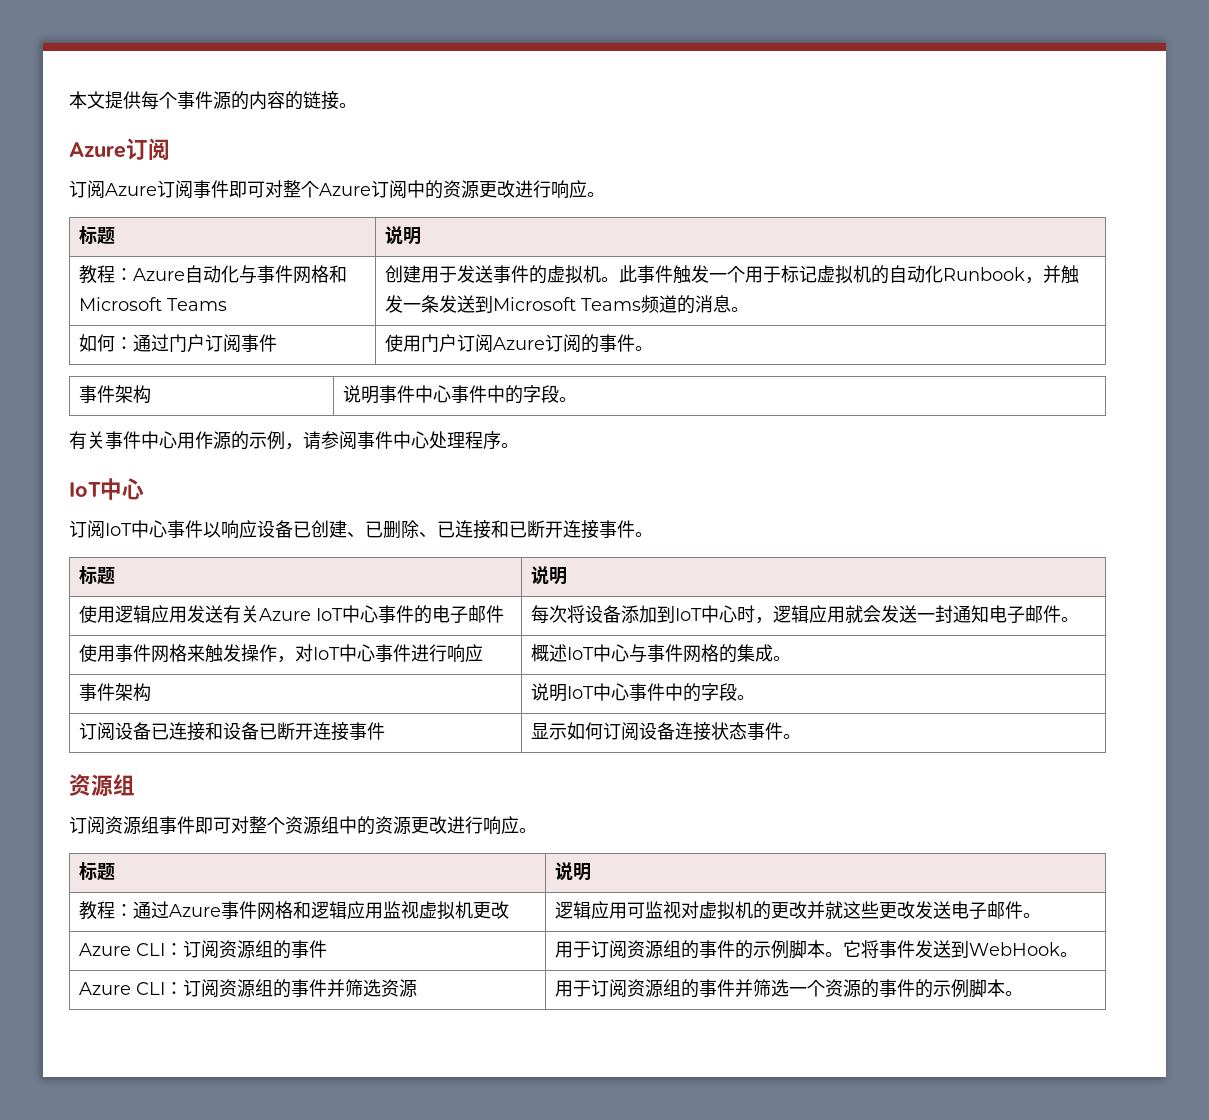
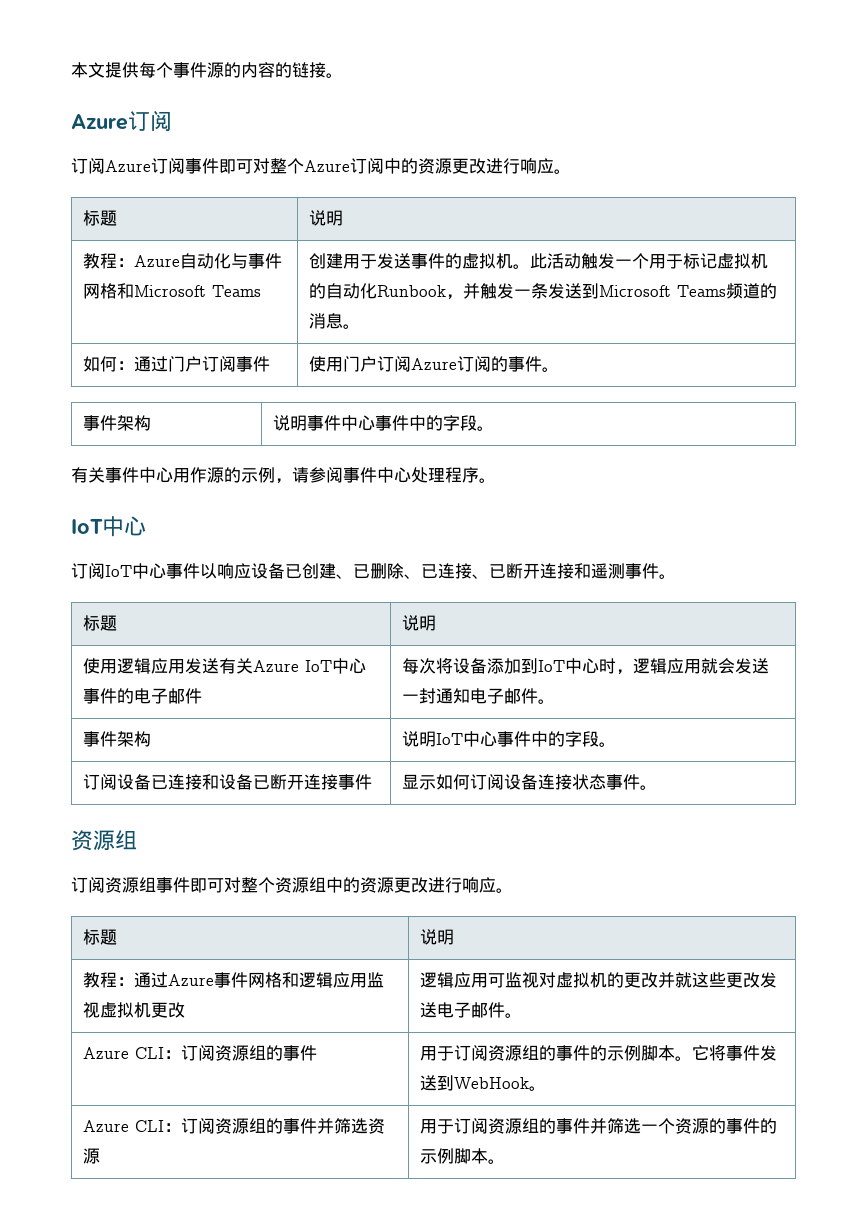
[636,265,673,283] 事件 -> [547,253,582,269] 活动
[491,520,599,539] 和已断开连接 -> [472,563,625,579] 、已断开连接和遥测
[78,644,483,663] [530,644,791,663] // 使用事件网格来触发操作，对IoT中心事件进行响应 | 概述IoT中心与事件网格的集成。 -> (556, 701) none

